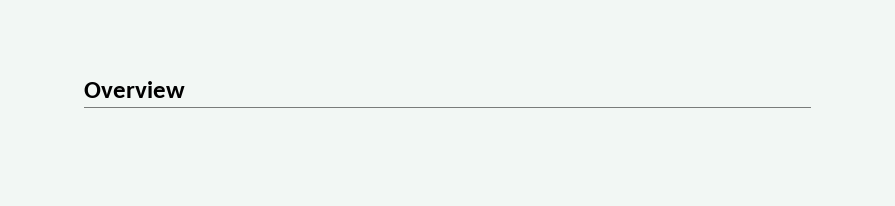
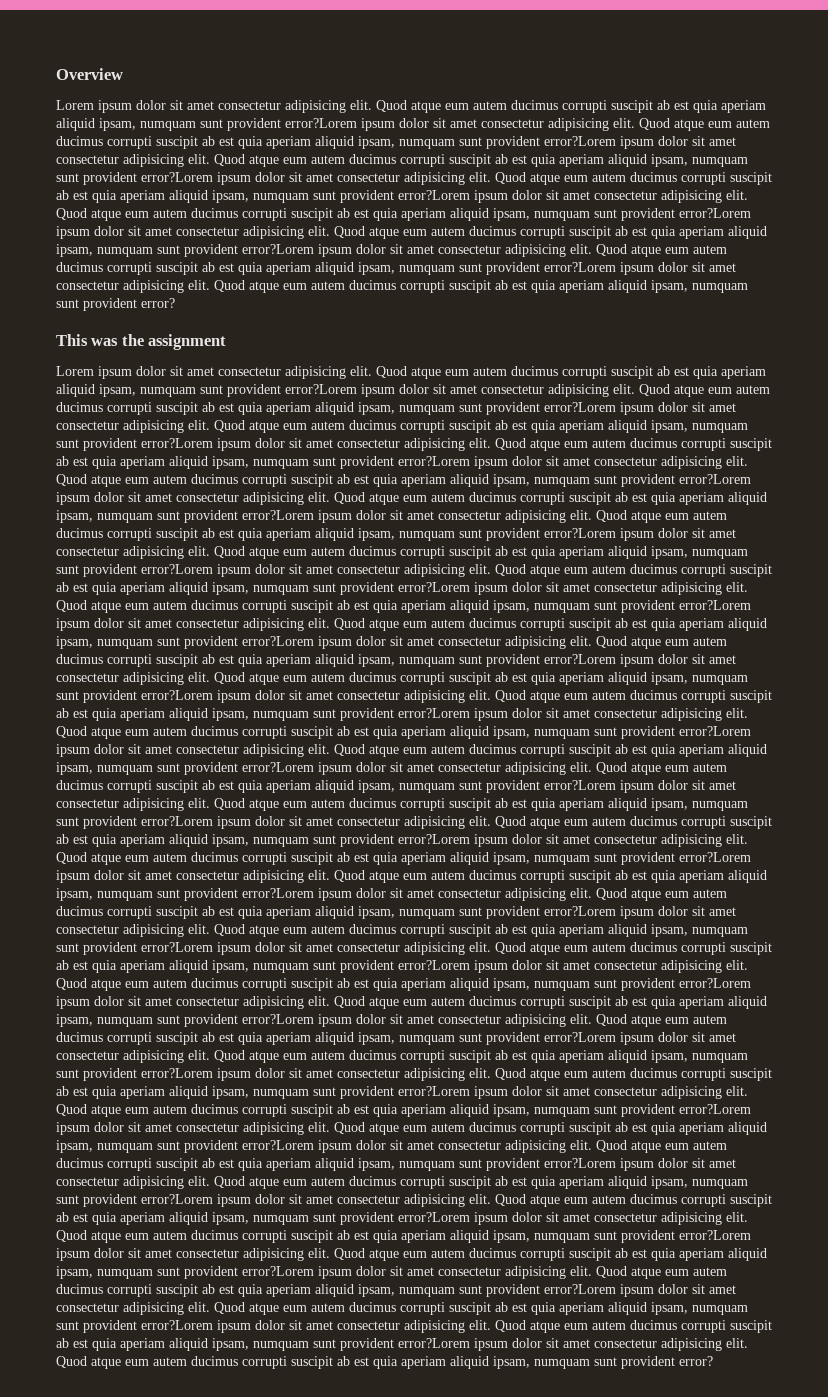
(185, 89) none -> [56,100,766,113] [56,118,770,131] [56,136,736,149] [56,154,748,167] [56,172,772,185] [56,190,748,203] [56,208,751,221] [56,226,767,239] [56,244,727,257] [56,262,736,275] [56,280,748,293] [56,298,175,311] [56,334,227,350] [56,366,766,379] [56,384,770,397] [56,402,736,415] [56,420,748,433] [56,438,772,451] [56,456,748,469] [56,474,751,487] [56,492,767,505] [56,510,727,523] [56,528,736,541] [56,546,748,559] [56,564,772,577] [56,582,748,595] [56,600,751,613] [56,618,767,631] [56,636,727,649] [56,654,736,667] [56,672,748,685] [56,690,772,703] [56,708,748,721] [56,726,751,739] [56,744,767,757] [56,762,727,775] [56,780,736,793] [56,798,748,811] [56,816,772,829] [56,834,748,847] [56,852,751,865] [56,870,767,883] [56,888,727,901] [56,906,736,919] [56,924,748,937] [56,942,772,955] [56,960,748,973] [56,978,751,991] [56,996,767,1009] [56,1014,727,1027] [56,1032,736,1045] [56,1050,748,1063] [56,1068,772,1081] [56,1086,748,1099] [56,1104,751,1117] [56,1122,767,1135] [56,1140,727,1153] [56,1158,736,1171] [56,1176,748,1189] [56,1194,772,1207] [56,1212,748,1225] [56,1230,751,1243] [56,1248,767,1261] [56,1266,727,1279] [56,1284,736,1297] [56,1302,748,1315] [56,1320,772,1333] [56,1338,748,1351] [56,1356,713,1369] // Lorem ipsum dolor sit amet consectetur adipisicing elit. Quod atque eum autem ducimus corrupti suscipit ab est quia aperiam aliquid ipsam, numquam sunt provident error?Lorem ipsum dolor sit amet consectetur adipisicing elit. Quod atque eum autem ducimus corrupti suscipit ab est quia aperiam aliquid ipsam, numquam sunt provident error?Lorem ipsum dolor sit amet consectetur adipisicing elit. Quod atque eum autem ducimus corrupti suscipit ab est quia aperiam aliquid ipsam, numquam sunt provident error?Lorem ipsum dolor sit amet consectetur adipisicing elit. Quod atque eum autem ducimus corrupti suscipit ab est quia aperiam aliquid ipsam, numquam sunt provident error?Lorem ipsum dolor sit amet consectetur adipisicing elit. Quod atque eum autem ducimus corrupti suscipit ab est quia aperiam aliquid ipsam, numquam sunt provident error?Lorem ipsum dolor sit amet consectetur adipisicing elit. Quod atque eum autem ducimus corrupti suscipit ab est quia aperiam aliquid ipsam, numquam sunt provident error?Lorem ipsum dolor sit amet consectetur adipisicing elit. Quod atque eum autem ducimus corrupti suscipit ab est quia aperiam aliquid ipsam, numquam sunt provident error?Lorem ipsum dolor sit amet consectetur adipisicing elit. Quod atque eum autem ducimus corrupti suscipit ab est quia aperiam aliquid ipsam, numquam sunt provident error? // This was the assignment // Lorem ipsum dolor sit amet consectetur adipisicing elit. Quod atque eum autem ducimus corrupti suscipit ab est quia aperiam aliquid ipsam, numquam sunt provident error?Lorem ipsum dolor sit amet consectetur adipisicing elit. Quod atque eum autem ducimus corrupti suscipit ab est quia aperiam aliquid ipsam, numquam sunt provident error?Lorem ipsum dolor sit amet consectetur adipisicing elit. Quod atque eum autem ducimus corrupti suscipit ab est quia aperiam aliquid ipsam, numquam sunt provident error?Lorem ipsum dolor sit amet consectetur adipisicing elit. Quod atque eum autem ducimus corrupti suscipit ab est quia aperiam aliquid ipsam, numquam sunt provident error?Lorem ipsum dolor sit amet consectetur adipisicing elit. Quod atque eum autem ducimus corrupti suscipit ab est quia aperiam aliquid ipsam, numquam sunt provident error?Lorem ipsum dolor sit amet consectetur adipisicing elit. Quod atque eum autem ducimus corrupti suscipit ab est quia aperiam aliquid ipsam, numquam sunt provident error?Lorem ipsum dolor sit amet consectetur adipisicing elit. Quod atque eum autem ducimus corrupti suscipit ab est quia aperiam aliquid ipsam, numquam sunt provident error?Lorem ipsum dolor sit amet consectetur adipisicing elit. Quod atque eum autem ducimus corrupti suscipit ab est quia aperiam aliquid ipsam, numquam sunt provident error?Lorem ipsum dolor sit amet consectetur adipisicing elit. Quod atque eum autem ducimus corrupti suscipit ab est quia aperiam aliquid ipsam, numquam sunt provident error?Lorem ipsum dolor sit amet consectetur adipisicing elit. Quod atque eum autem ducimus corrupti suscipit ab est quia aperiam aliquid ipsam, numquam sunt provident error?Lorem ipsum dolor sit amet consectetur adipisicing elit. Quod atque eum autem ducimus corrupti suscipit ab est quia aperiam aliquid ipsam, numquam sunt provident error?Lorem ipsum dolor sit amet consectetur adipisicing elit. Quod atque eum autem ducimus corrupti suscipit ab est quia aperiam aliquid ipsam, numquam sunt provident error?Lorem ipsum dolor sit amet consectetur adipisicing elit. Quod atque eum autem ducimus corrupti suscipit ab est quia aperiam aliquid ipsam, numquam sunt provident error?Lorem ipsum dolor sit amet consectetur adipisicing elit. Quod atque eum autem ducimus corrupti suscipit ab est quia aperiam aliquid ipsam, numquam sunt provident error?Lorem ipsum dolor sit amet consectetur adipisicing elit. Quod atque eum autem ducimus corrupti suscipit ab est quia aperiam aliquid ipsam, numquam sunt provident error?Lorem ipsum dolor sit amet consectetur adipisicing elit. Quod atque eum autem ducimus corrupti suscipit ab est quia aperiam aliquid ipsam, numquam sunt provident error?Lorem ipsum dolor sit amet consectetur adipisicing elit. Quod atque eum autem ducimus corrupti suscipit ab est quia aperiam aliquid ipsam, numquam sunt provident error?Lorem ipsum dolor sit amet consectetur adipisicing elit. Quod atque eum autem ducimus corrupti suscipit ab est quia aperiam aliquid ipsam, numquam sunt provident error?Lorem ipsum dolor sit amet consectetur adipisicing elit. Quod atque eum autem ducimus corrupti suscipit ab est quia aperiam aliquid ipsam, numquam sunt provident error?Lorem ipsum dolor sit amet consectetur adipisicing elit. Quod atque eum autem ducimus corrupti suscipit ab est quia aperiam aliquid ipsam, numquam sunt provident error?Lorem ipsum dolor sit amet consectetur adipisicing elit. Quod atque eum autem ducimus corrupti suscipit ab est quia aperiam aliquid ipsam, numquam sunt provident error?Lorem ipsum dolor sit amet consectetur adipisicing elit. Quod atque eum autem ducimus corrupti suscipit ab est quia aperiam aliquid ipsam, numquam sunt provident error?Lorem ipsum dolor sit amet consectetur adipisicing elit. Quod atque eum autem ducimus corrupti suscipit ab est quia aperiam aliquid ipsam, numquam sunt provident error?Lorem ipsum dolor sit amet consectetur adipisicing elit. Quod atque eum autem ducimus corrupti suscipit ab est quia aperiam aliquid ipsam, numquam sunt provident error?Lorem ipsum dolor sit amet consectetur adipisicing elit. Quod atque eum autem ducimus corrupti suscipit ab est quia aperiam aliquid ipsam, numquam sunt provident error?Lorem ipsum dolor sit amet consectetur adipisicing elit. Quod atque eum autem ducimus corrupti suscipit ab est quia aperiam aliquid ipsam, numquam sunt provident error?Lorem ipsum dolor sit amet consectetur adipisicing elit. Quod atque eum autem ducimus corrupti suscipit ab est quia aperiam aliquid ipsam, numquam sunt provident error?Lorem ipsum dolor sit amet consectetur adipisicing elit. Quod atque eum autem ducimus corrupti suscipit ab est quia aperiam aliquid ipsam, numquam sunt provident error?Lorem ipsum dolor sit amet consectetur adipisicing elit. Quod atque eum autem ducimus corrupti suscipit ab est quia aperiam aliquid ipsam, numquam sunt provident error?Lorem ipsum dolor sit amet consectetur adipisicing elit. Quod atque eum autem ducimus corrupti suscipit ab est quia aperiam aliquid ipsam, numquam sunt provident error?Lorem ipsum dolor sit amet consectetur adipisicing elit. Quod atque eum autem ducimus corrupti suscipit ab est quia aperiam aliquid ipsam, numquam sunt provident error?Lorem ipsum dolor sit amet consectetur adipisicing elit. Quod atque eum autem ducimus corrupti suscipit ab est quia aperiam aliquid ipsam, numquam sunt provident error?Lorem ipsum dolor sit amet consectetur adipisicing elit. Quod atque eum autem ducimus corrupti suscipit ab est quia aperiam aliquid ipsam, numquam sunt provident error?Lorem ipsum dolor sit amet consectetur adipisicing elit. Quod atque eum autem ducimus corrupti suscipit ab est quia aperiam aliquid ipsam, numquam sunt provident error?Lorem ipsum dolor sit amet consectetur adipisicing elit. Quod atque eum autem ducimus corrupti suscipit ab est quia aperiam aliquid ipsam, numquam sunt provident error?Lorem ipsum dolor sit amet consectetur adipisicing elit. Quod atque eum autem ducimus corrupti suscipit ab est quia aperiam aliquid ipsam, numquam sunt provident error?Lorem ipsum dolor sit amet consectetur adipisicing elit. Quod atque eum autem ducimus corrupti suscipit ab est quia aperiam aliquid ipsam, numquam sunt provident error?Lorem ipsum dolor sit amet consectetur adipisicing elit. Quod atque eum autem ducimus corrupti suscipit ab est quia aperiam aliquid ipsam, numquam sunt provident error?Lorem ipsum dolor sit amet consectetur adipisicing elit. Quod atque eum autem ducimus corrupti suscipit ab est quia aperiam aliquid ipsam, numquam sunt provident error?Lorem ipsum dolor sit amet consectetur adipisicing elit. Quod atque eum autem ducimus corrupti suscipit ab est quia aperiam aliquid ipsam, numquam sunt provident error?

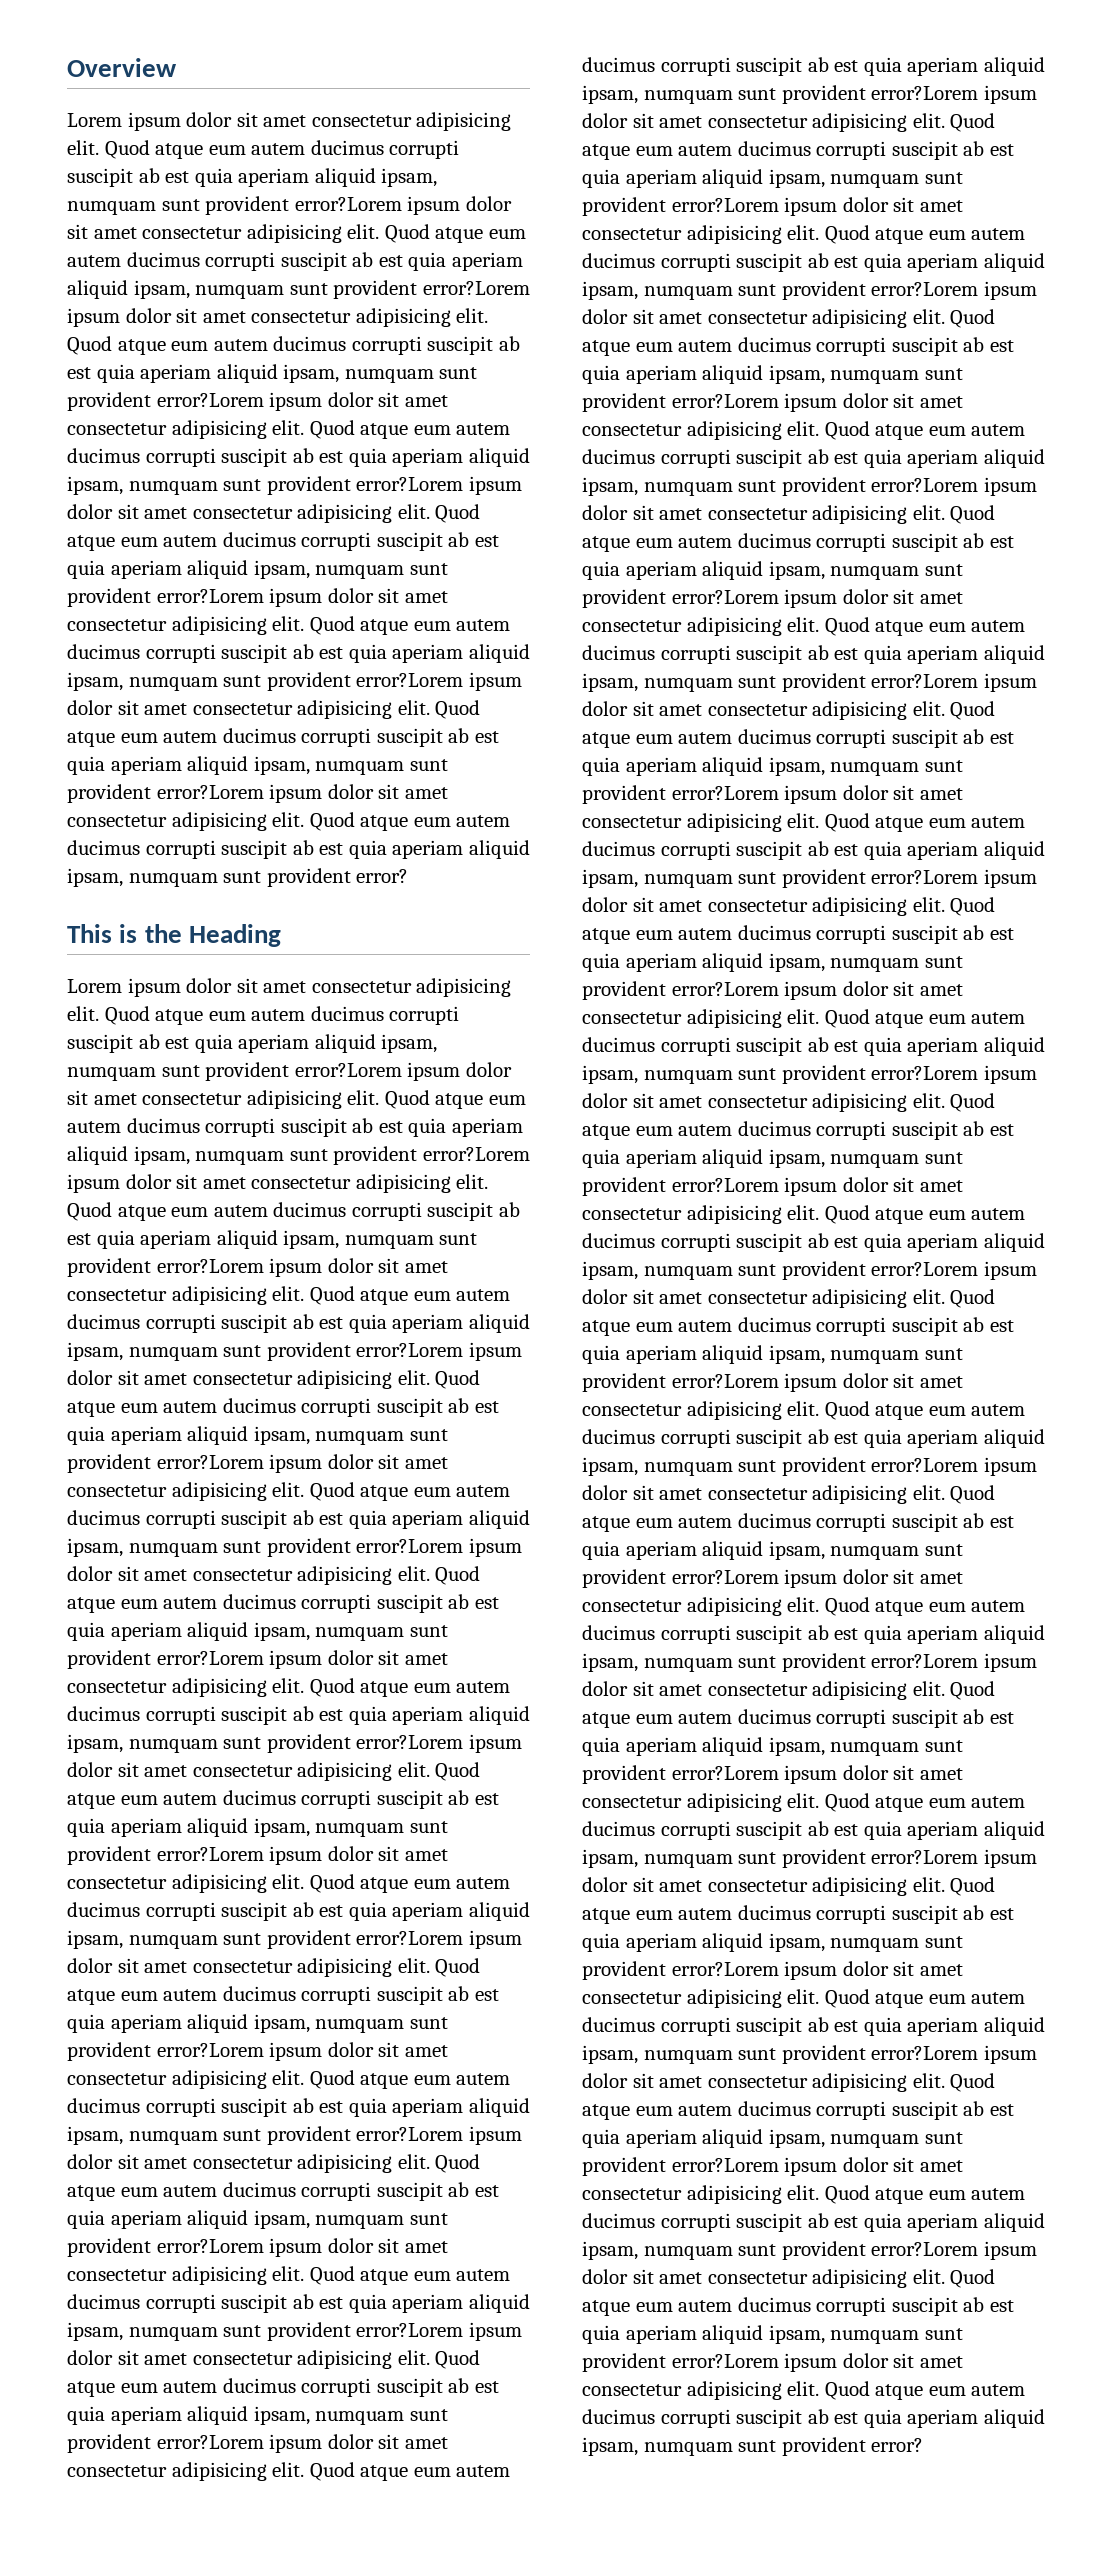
[91,334,227,350] was the assignment -> [119,924,281,947] is the Heading

